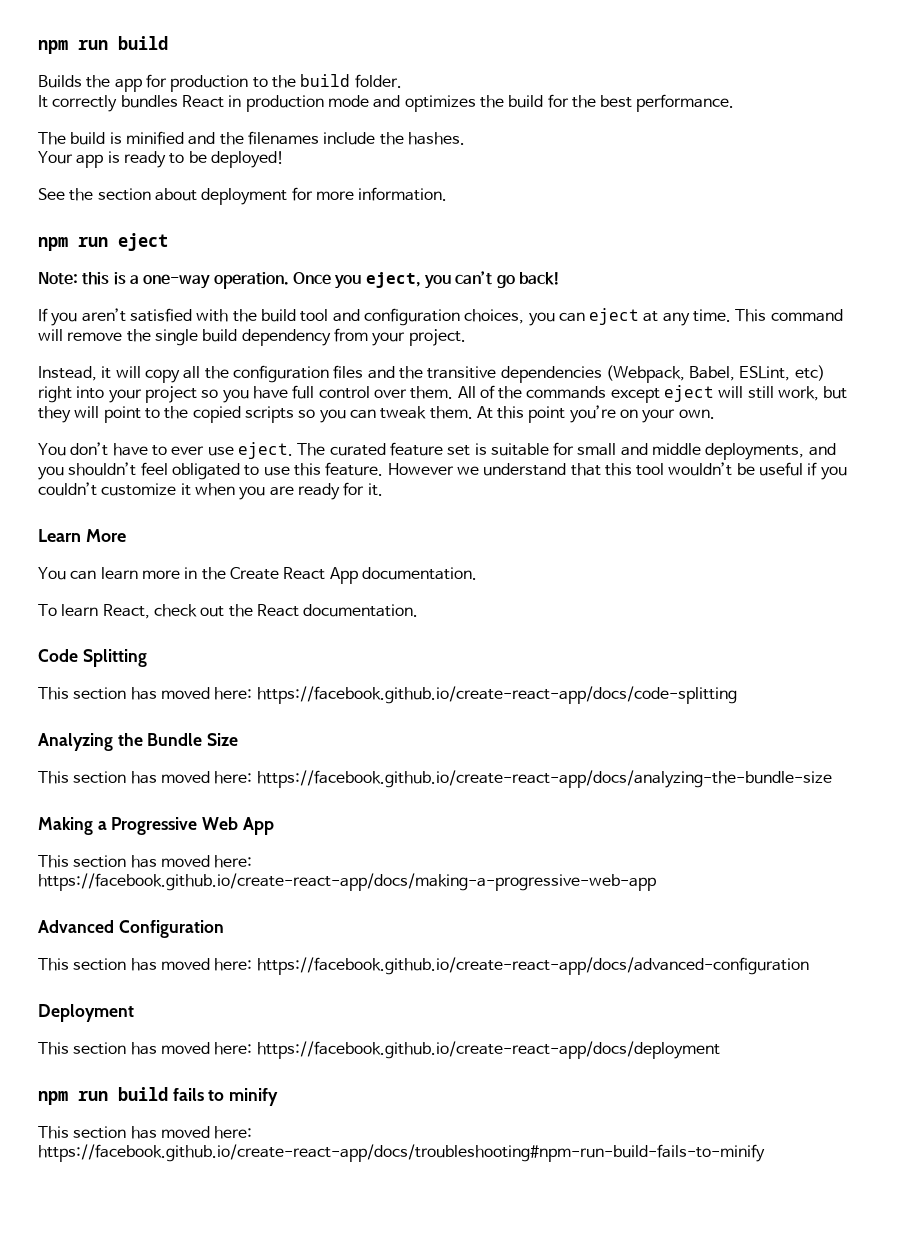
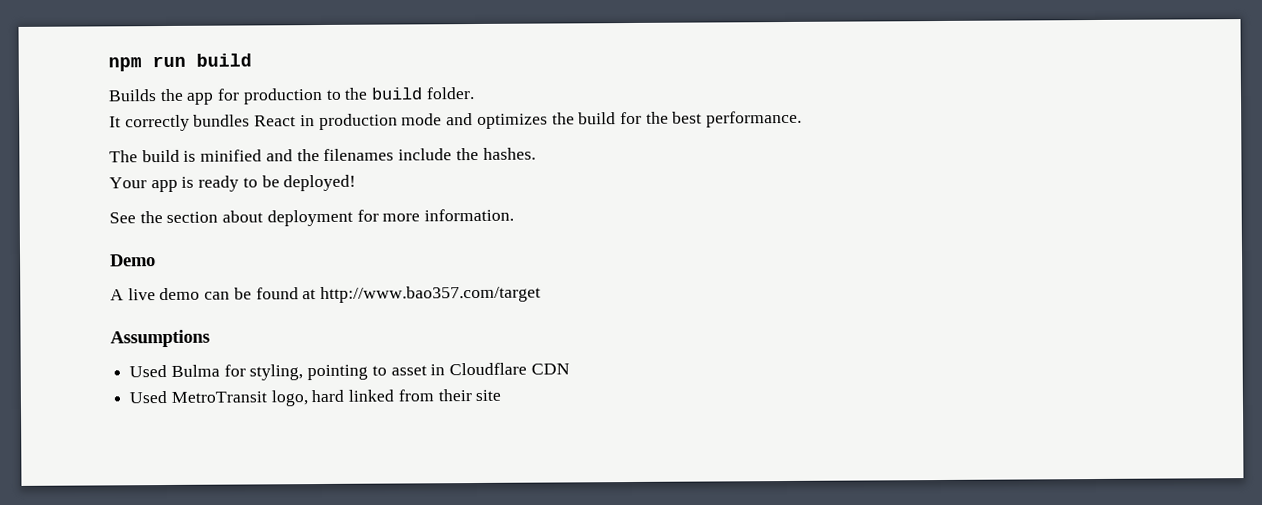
[38,233,168,251] [38,271,560,289] [38,308,843,326] [38,328,466,346] [38,365,825,383] [38,385,848,403] [38,405,715,423] [38,442,836,460] [38,462,847,480] [38,482,383,500] [38,529,126,542] [38,567,477,584] [38,604,419,619] [38,649,147,667] [38,686,737,704] [38,733,239,751] [38,770,832,788] [38,817,274,835] [38,855,253,868] [38,873,656,891] [38,920,224,938] [38,957,809,975] [38,1004,134,1022] [38,1041,720,1059] [38,1087,279,1106] [38,1126,253,1139] [38,1144,765,1162] npm run eject // Note: this is a one-way operation. Once you eject, you can’t go back! // If you aren’t satisfied with the build tool and configuration choices, you can eject at any time. This command will remove the single build dependency from your project. // Instead, it will copy all the configuration files and the transitive dependencies (Webpack, Babel, ESLint, etc) right into your project so you have full control over them. All of the commands except eject will still work, but they will point to the copied scripts so you can tweak them. At this point you’re on your own. // You don’t have to ever use eject. The curated feature set is suitable for small and middle deployments, and you shouldn’t feel obligated to use this feature. However we understand that this tool wouldn’t be useful if you couldn’t customize it when you are ready for it. // Learn More // You can learn more in the Create React App documentation. // To learn React, check out the React documentation. // Code Splitting // This section has moved here: https://facebook.github.io/create-react-app/docs/code-splitting // Analyzing the Bundle Size // This section has moved here: https://facebook.github.io/create-react-app/docs/analyzing-the-bundle-size // Making a Progressive Web App // This section has moved here: https://facebook.github.io/create-react-app/docs/making-a-progressive-web-app // Advanced Configuration // This section has moved here: https://facebook.github.io/create-react-app/docs/advanced-configuration // Deployment // This section has moved here: https://facebook.github.io/create-react-app/docs/deployment // npm run build fails to minify // This section has moved here: https://facebook.github.io/create-react-app/docs/troubleshooting#npm-run-build-fails-to-minify -> [110,254,156,267] [110,285,542,304] [110,329,210,348] [129,362,570,381] [129,389,502,407] Demo // A live demo can be found at http://www.bao357.com/target // Assumptions // Used Bulma for styling, pointing to asset in Cloudflare CDN // Used MetroTransit logo, hard linked from their site

